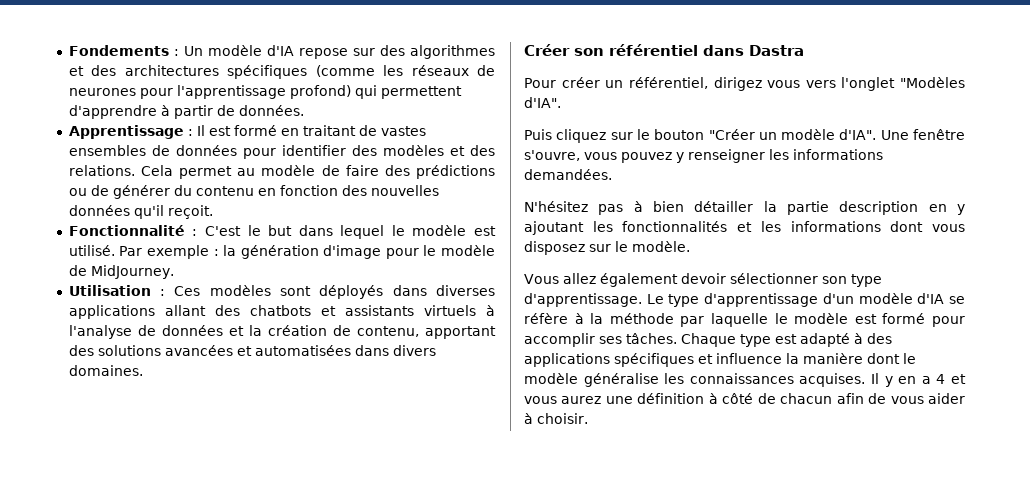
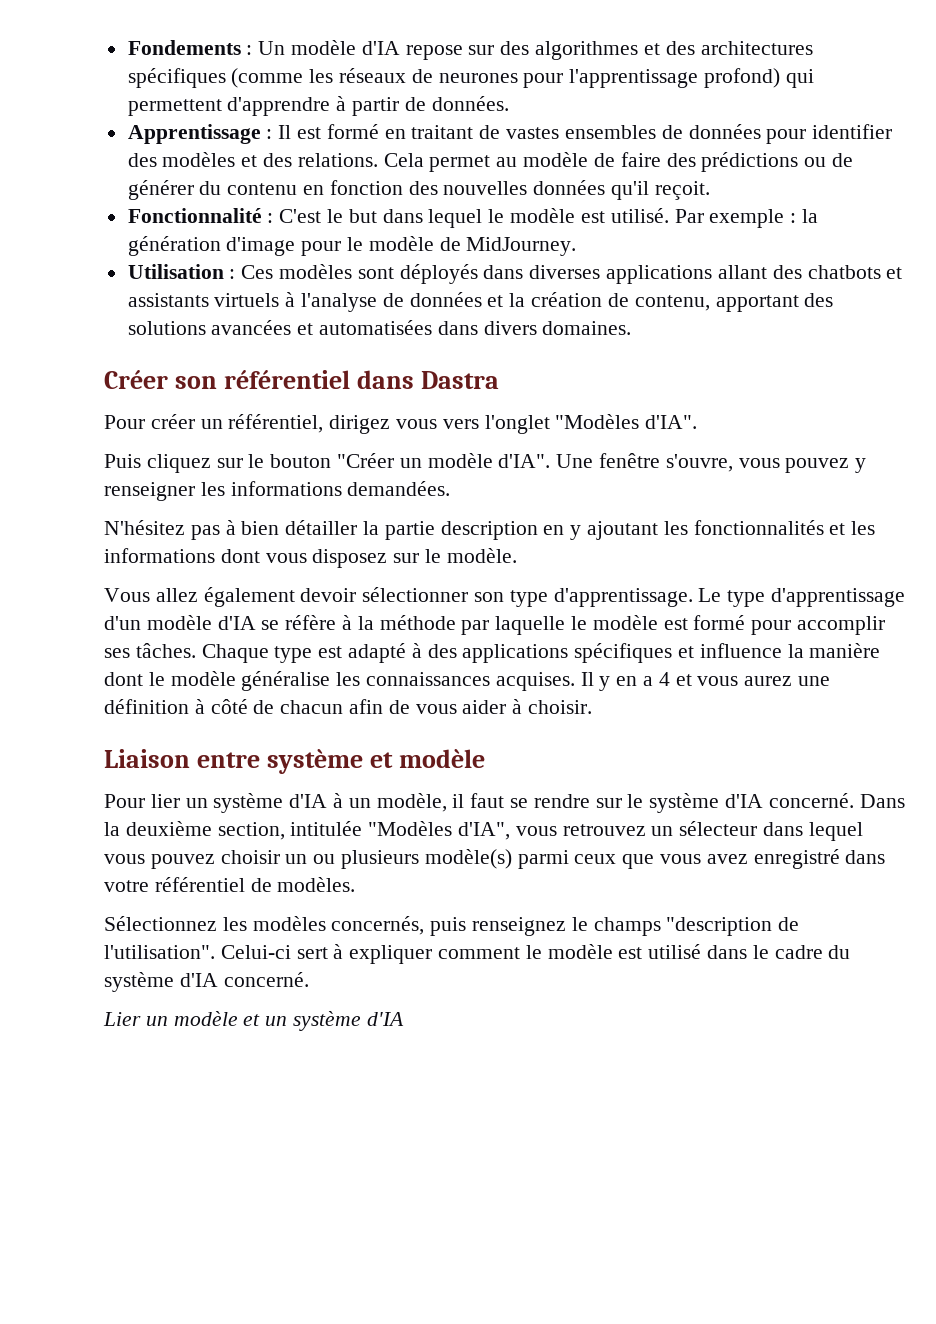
(588, 418) none -> [104,749,486,774] [104,793,905,813] [104,821,863,841] [104,849,886,869] [104,877,356,892] [104,916,800,936] [104,944,851,964] [104,972,309,992] [103,1011,404,1031] // Liaison entre système et modèle // Pour lier un système d'IA à un modèle, il faut se rendre sur le système d'IA concerné. Dans la deuxième section, intitulée "Modèles d'IA", vous retrouvez un sélecteur dans lequel vous pouvez choisir un ou plusieurs modèle(s) parmi ceux que vous avez enregistré dans votre référentiel de modèles. // Sélectionnez les modèles concernés, puis renseignez le champs "description de l'utilisation". Celui-ci sert à expliquer comment le modèle est utilisé dans le cadre du système d'IA concerné. // Lier un modèle et un système d'IA

